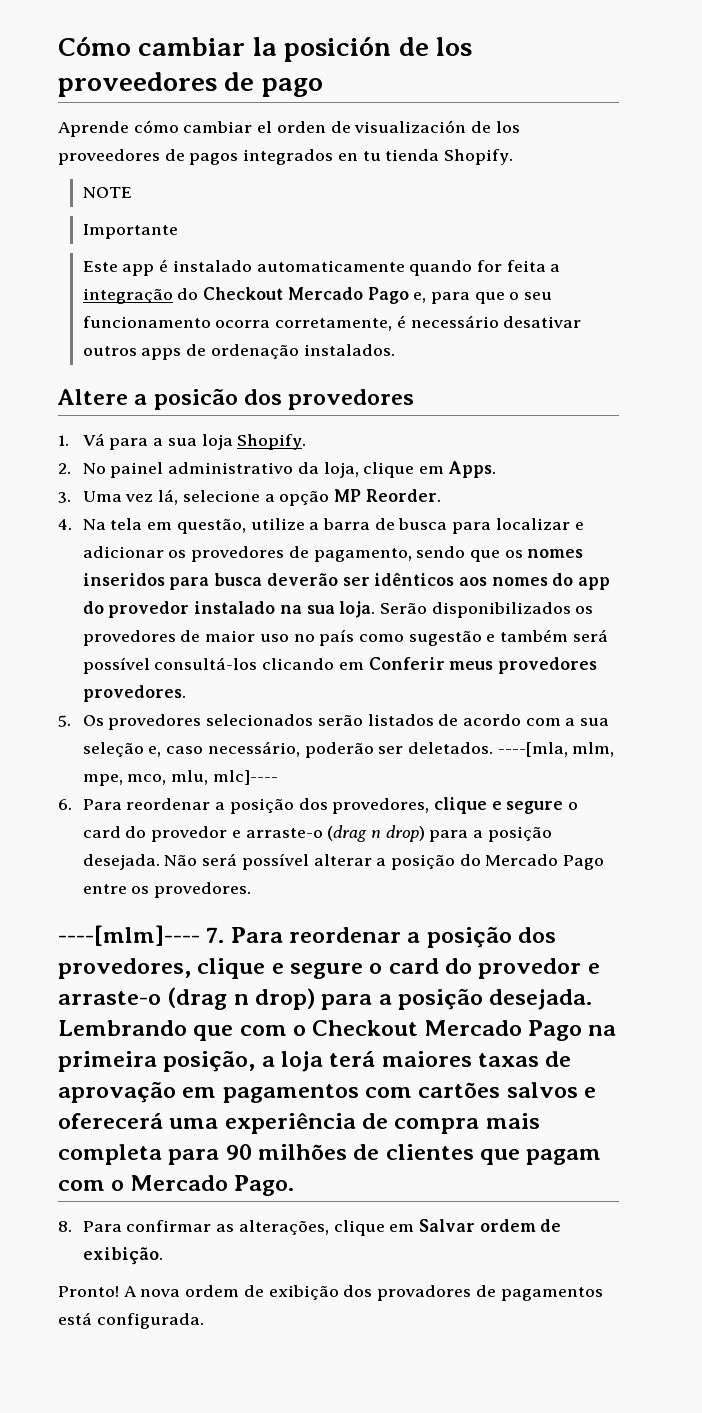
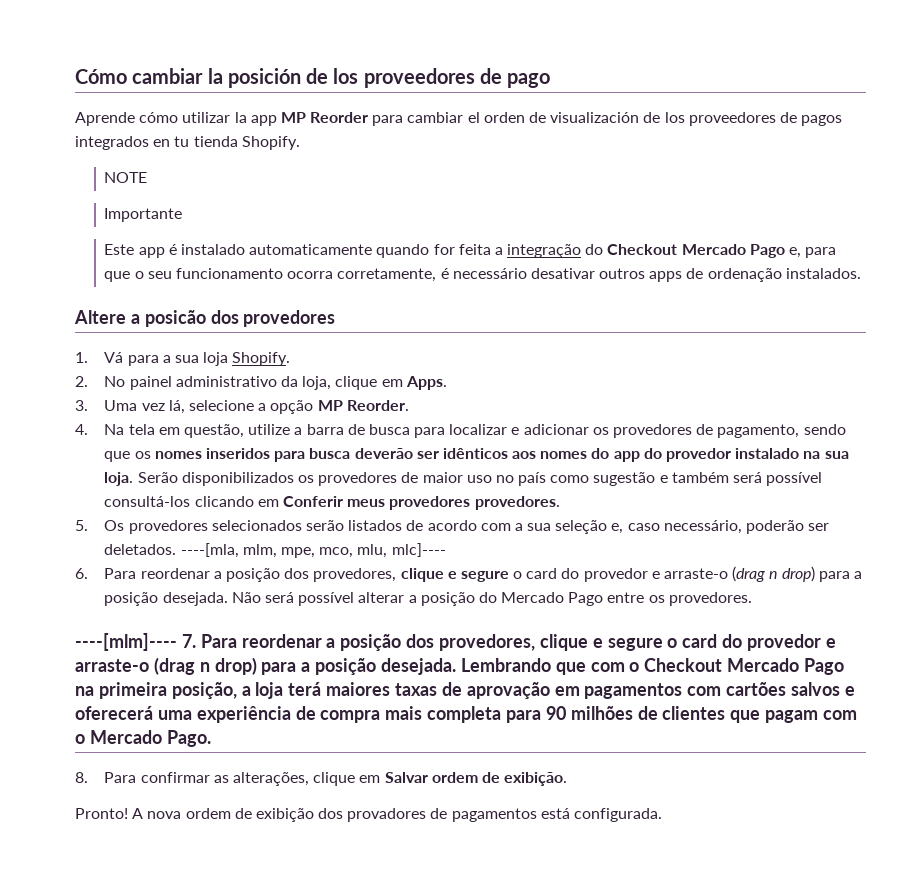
(179, 126) none -> [182,112,404,126] utilizar la app MP Reorder para

